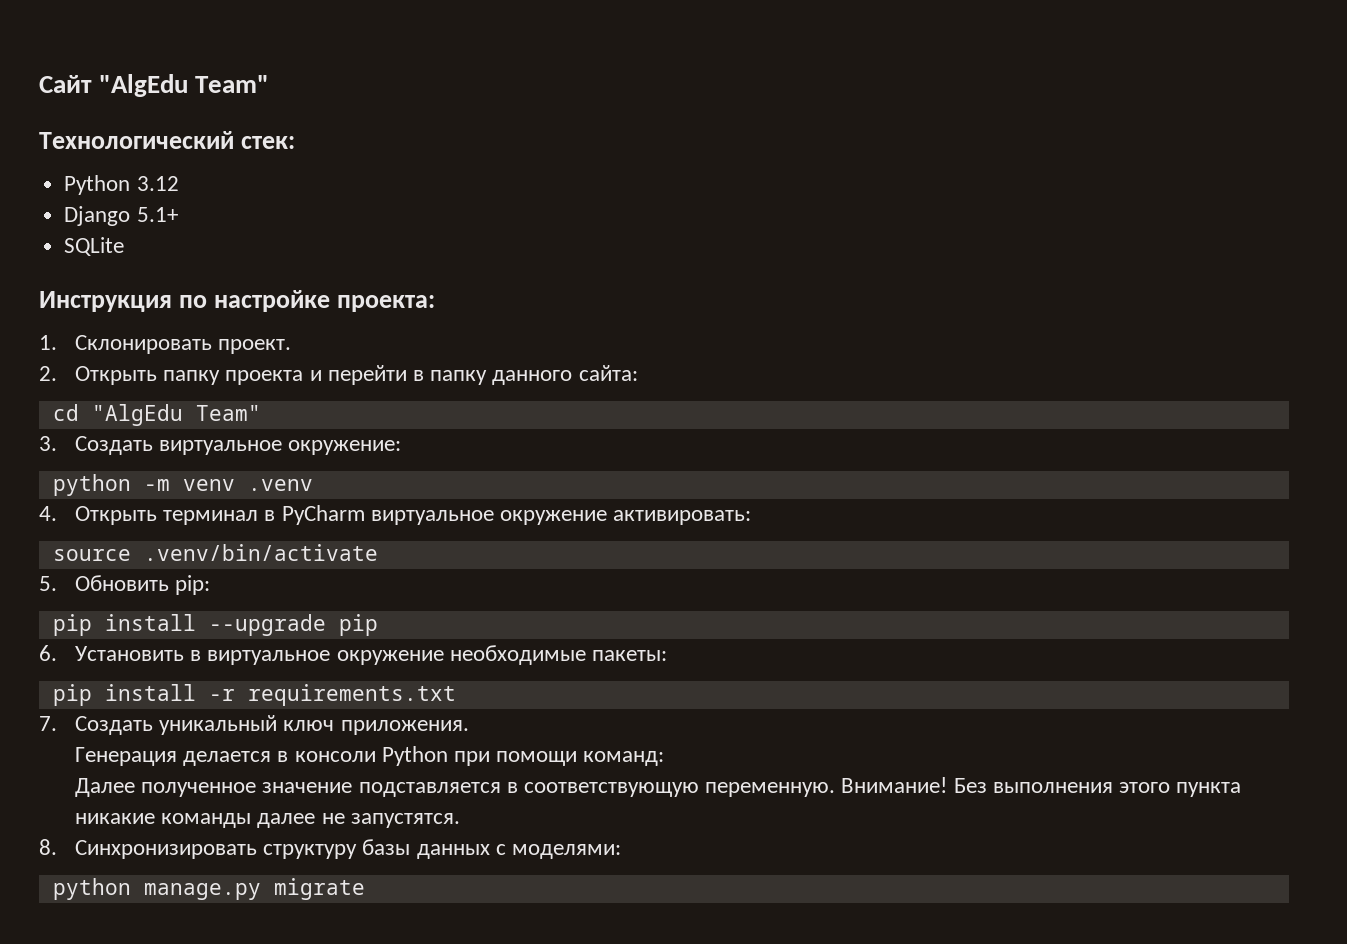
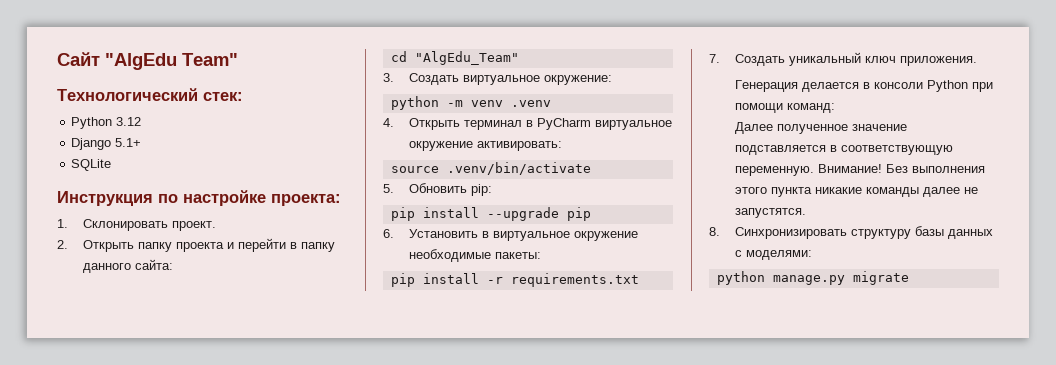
[91,404,261,426] "AlgEdu Team" -> [414,51,519,65] "AlgEdu_Team"

